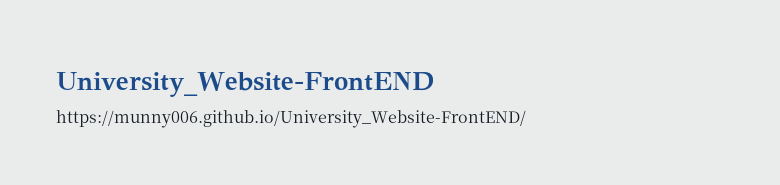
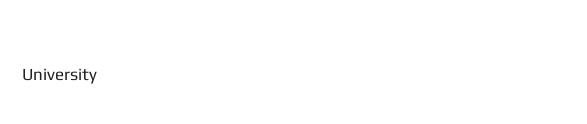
[56,72,435,97] [56,110,526,128] University_Website-FrontEND // https://munny006.github.io/University_Website-FrontEND/ -> [22,68,97,84] University

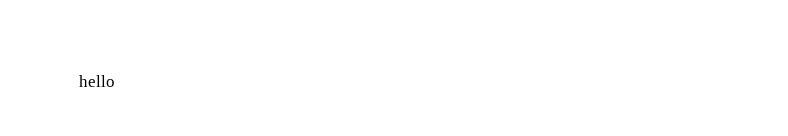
[22,68,97,84] University -> [79,75,115,87] hello

